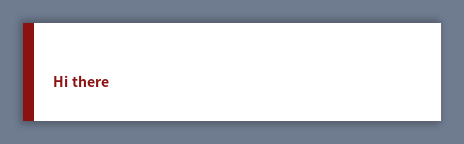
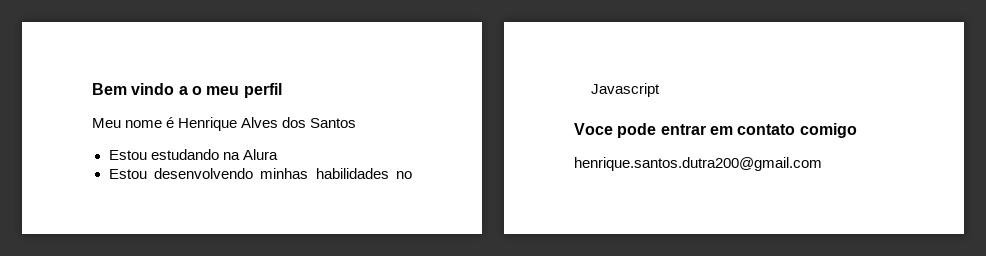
[53,75,109,87] Hi there -> [92,83,282,98] [92,117,357,131] [108,149,278,160] [108,168,412,179] [590,83,660,97] [574,123,857,138] [574,157,822,171] Bem vindo a o meu perfil // Meu nome é Henrique Alves dos Santos // Estou estudando na Alura // Estou desenvolvendo minhas habilidades no Javascript // Voce pode entrar em contato comigo // henrique.santos.dutra200@gmail.com

